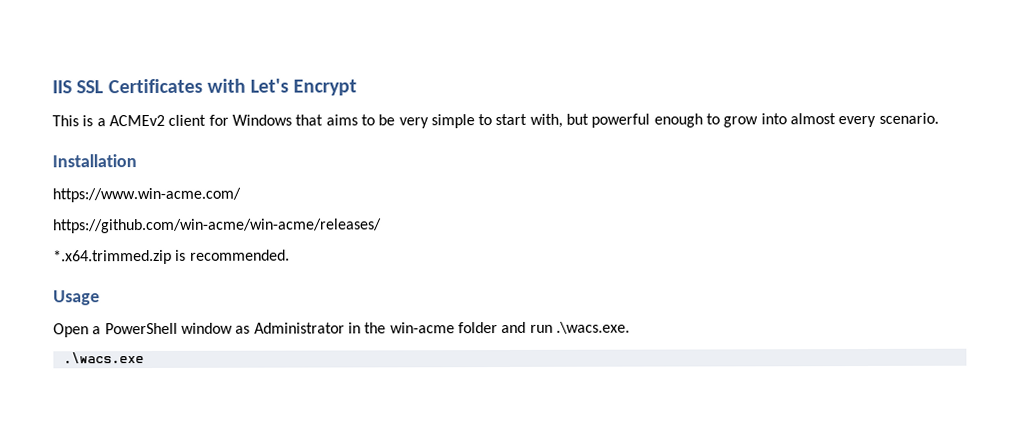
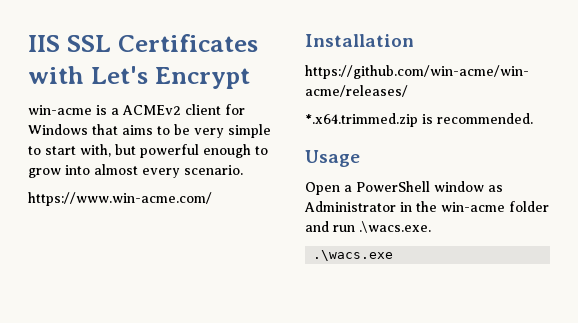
[52,115,79,127] This -> [28,105,92,115] win-acme
(939, 118) none -> [28,192,212,206] // https://www.win-acme.com/
[52,187,241,203] // https://www.win-acme.com/ -> (414, 40) none

